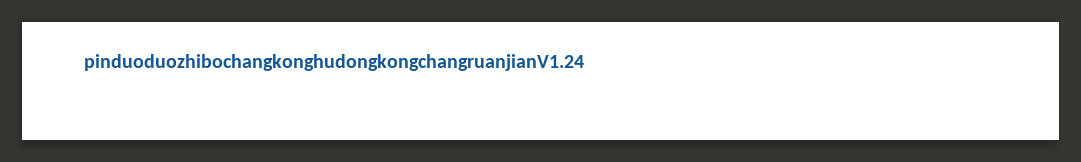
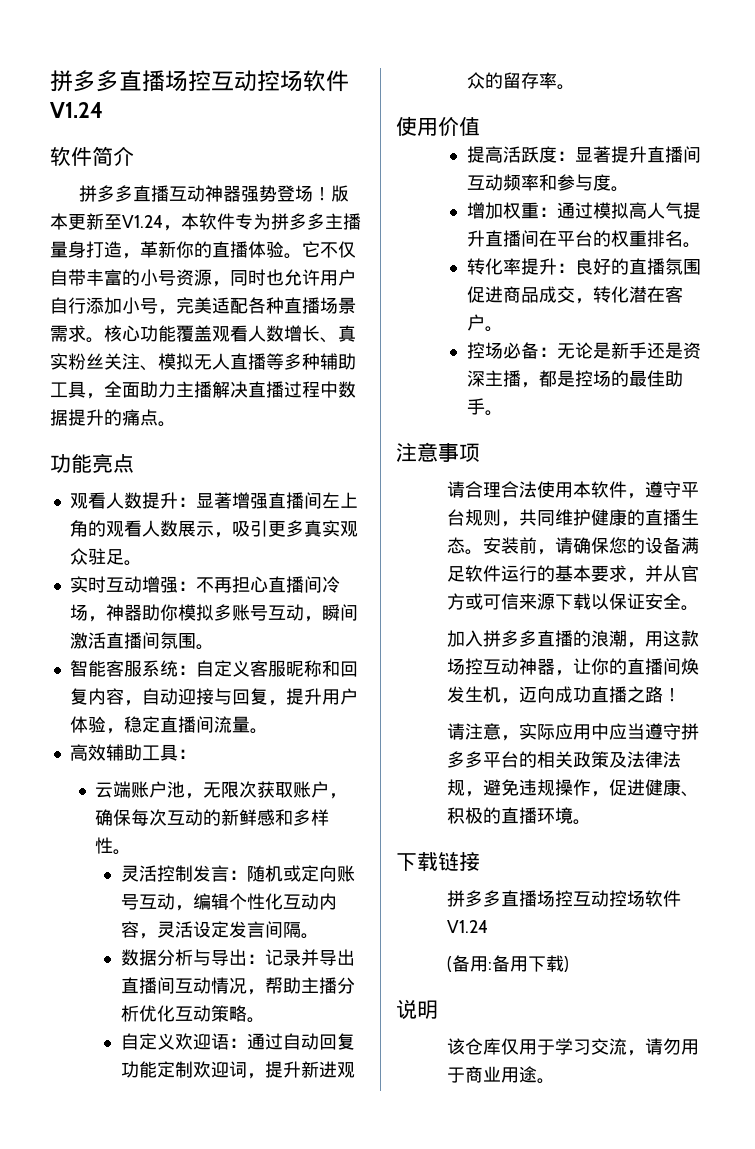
[84,54,584,71] pinduoduozhibochangkonghudongkongchangruanjianV1.24 -> [50,70,349,92] [50,102,103,118] [50,146,134,166] [78,185,349,202] [50,213,361,231] [50,241,356,259] [50,269,356,287] [50,297,356,315] [50,325,356,343] [50,353,356,371] [50,381,356,399] [50,409,176,427] [50,453,134,473] [69,492,358,509] [69,520,358,538] [69,548,142,566] [69,576,340,593] [69,604,358,622] [69,632,214,650] [69,660,358,677] [69,688,358,706] [69,716,268,734] [69,744,196,761] [95,781,348,799] [95,809,330,826] [95,837,132,855] [120,865,355,882] [120,893,337,911] [120,921,319,939] [120,949,355,966] [120,977,355,995] [120,1005,265,1023] [120,1033,355,1050] [120,1061,355,1079] [466,72,575,90] [396,116,480,136] [466,146,701,163] [466,174,629,192] [466,202,701,219] [466,230,701,248] [466,258,701,275] [466,286,683,304] [466,314,503,332] [466,342,701,359] [466,370,683,388] [466,398,503,416] [396,442,480,462] [446,481,699,499] [446,509,699,527] [446,537,699,555] [446,565,699,583] [446,593,699,611] [446,630,699,648] [446,658,699,676] [446,686,681,704] [446,723,699,741] [446,751,681,768] [446,779,699,797] [446,807,591,825] [396,851,480,872] [446,890,681,907] [446,920,488,933] [446,955,569,972] [396,999,438,1019] [446,1038,699,1056] [446,1066,555,1084] 拼多多直播场控互动控场软件V1.24 // 软件简介 // 拼多多直播互动神器强势登场！版本更新至V1.24，本软件专为拼多多主播量身打造，革新你的直播体验。它不仅自带丰富的小号资源，同时也允许用户自行添加小号，完美适配各种直播场景需求。核心功能覆盖观看人数增长、真实粉丝关注、模拟无人直播等多种辅助工具，全面助力主播解决直播过程中数据提升的痛点。 // 功能亮点 // 观看人数提升：显著增强直播间左上角的观看人数展示，吸引更多真实观众驻足。 // 实时互动增强：不再担心直播间冷场，神器助你模拟多账号互动，瞬间激活直播间氛围。 // 智能客服系统：自定义客服昵称和回复内容，自动迎接与回复，提升用户体验，稳定直播间流量。 // 高效辅助工具： // 云端账户池，无限次获取账户，确保每次互动的新鲜感和多样性。 // 灵活控制发言：随机或定向账号互动，编辑个性化互动内容，灵活设定发言间隔。 // 数据分析与导出：记录并导出直播间互动情况，帮助主播分析优化互动策略。 // 自定义欢迎语：通过自动回复功能定制欢迎词，提升新进观众的留存率。 // 使用价值 // 提高活跃度：显著提升直播间互动频率和参与度。 // 增加权重：通过模拟高人气提升直播间在平台的权重排名。 // 转化率提升：良好的直播氛围促进商品成交，转化潜在客户。 // 控场必备：无论是新手还是资深主播，都是控场的最佳助手。 // 注意事项 // 请合理合法使用本软件，遵守平台规则，共同维护健康的直播生态。安装前，请确保您的设备满足软件运行的基本要求，并从官方或可信来源下载以保证安全。 // 加入拼多多直播的浪潮，用这款场控互动神器，让你的直播间焕发生机，迈向成功直播之路！ // 请注意，实际应用中应当遵守拼多多平台的相关政策及法律法规，避免违规操作，促进健康、积极的直播环境。 // 下载链接 // 拼多多直播场控互动控场软件V1.24 // (备用:备用下载) // 说明 // 该仓库仅用于学习交流，请勿用于商业用途。

